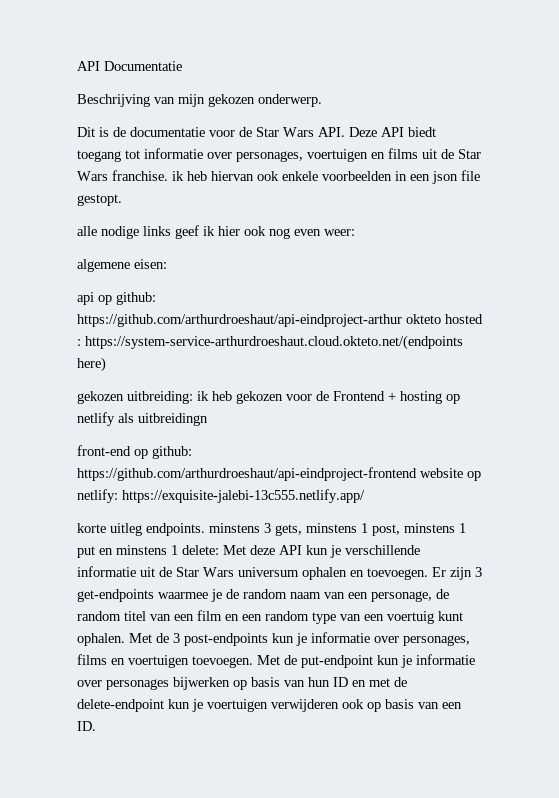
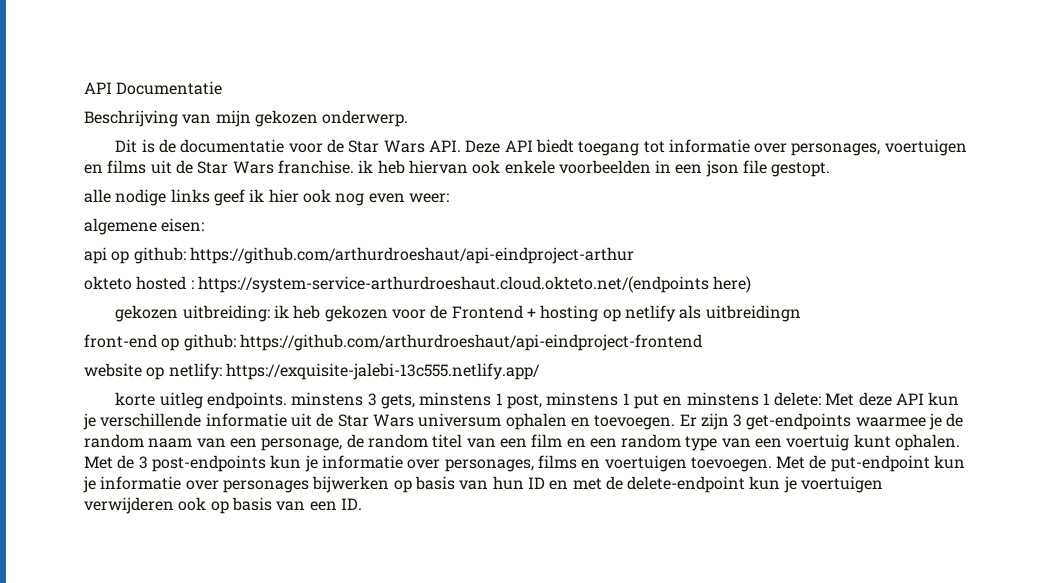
(402, 320) none -> (634, 255) //
(417, 474) none -> (702, 342) //

